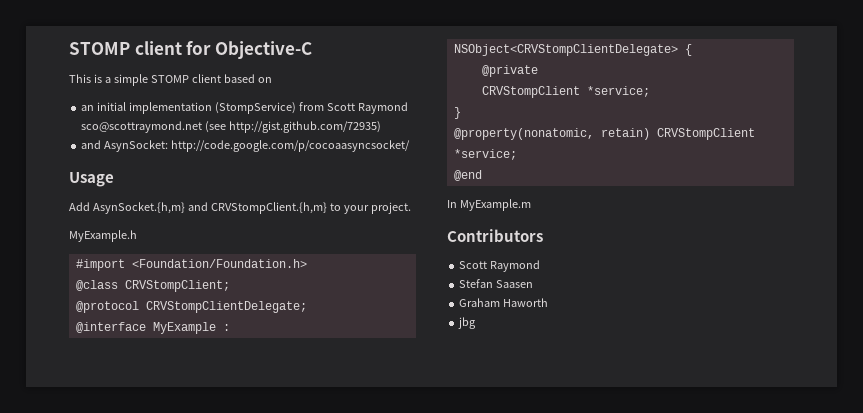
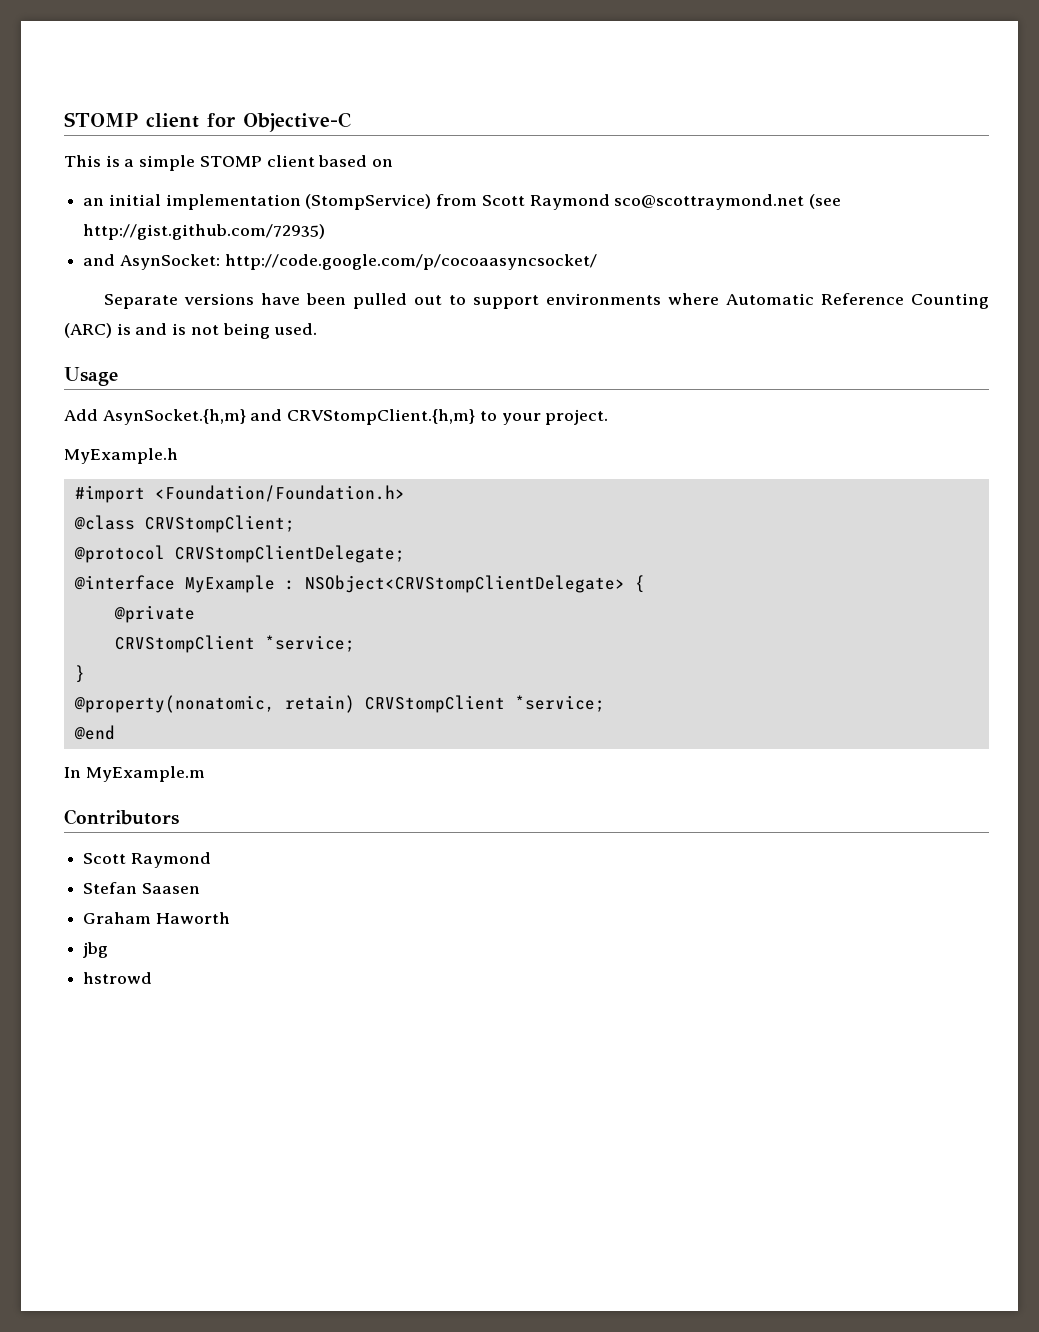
(411, 146) none -> [103,293,990,309] [64,323,318,339] // Separate versions have been pulled out to support environments where Automatic Reference Counting (ARC) is and is not being used.
(477, 323) none -> [83,972,153,984] // hstrowd

